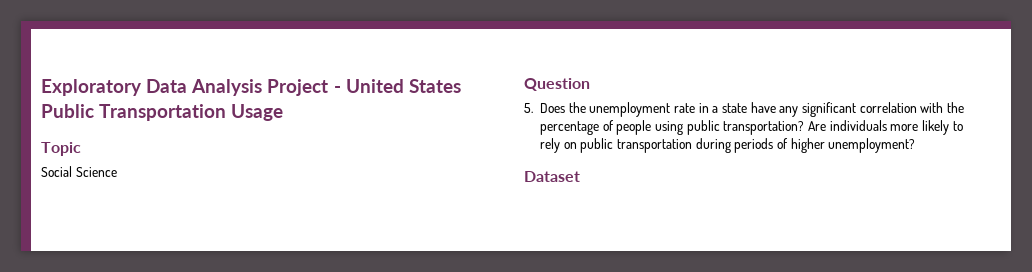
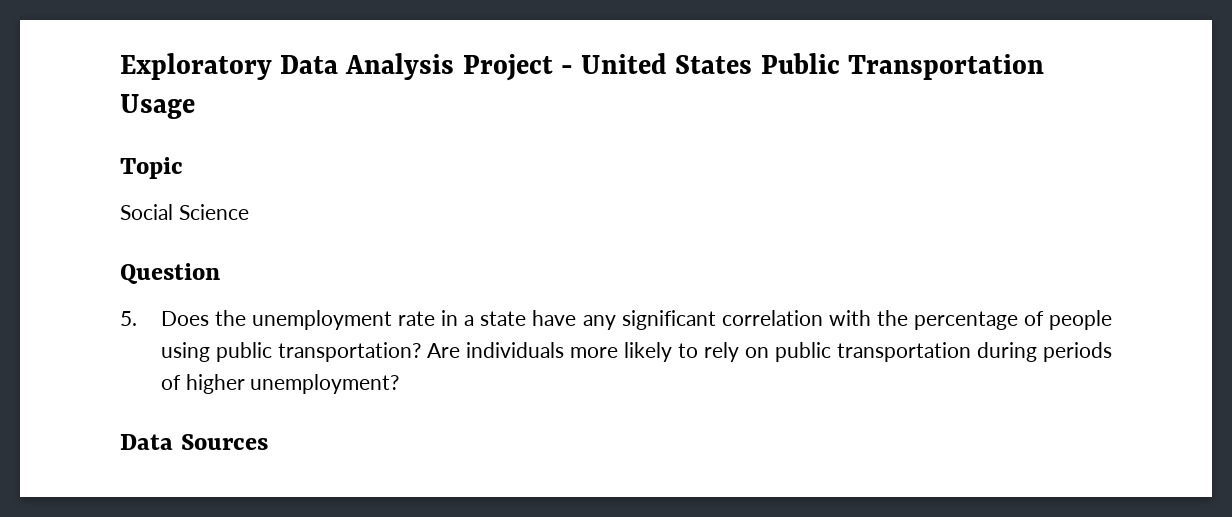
[524,171,580,182] Dataset -> [120,434,268,450] Data Sources

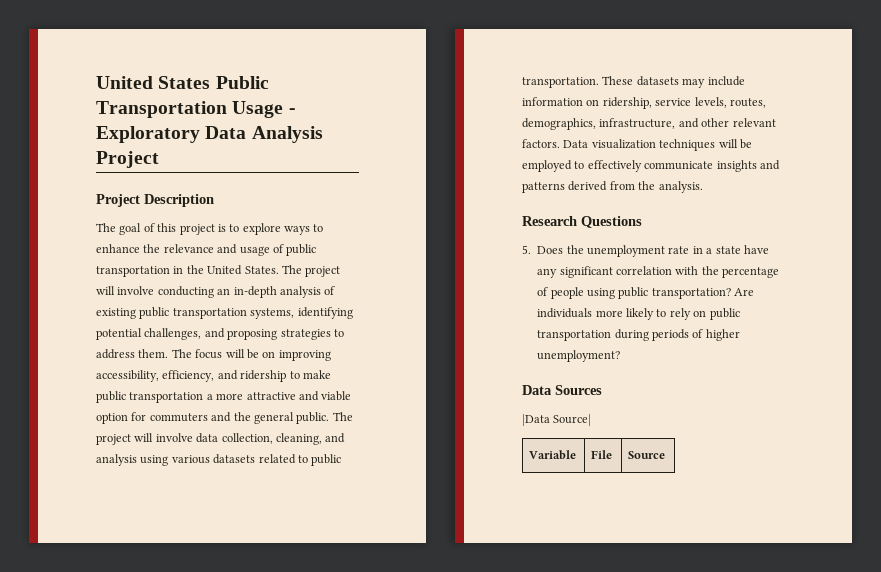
[120,53,573,81] Exploratory Data Analysis Project - -> (96, 82) none
[120,157,183,179] [120,204,249,220] [120,263,220,284] // Topic // Social Science // Question -> [288,108,296,114] [96,126,323,143] [96,151,159,168] [96,194,214,207] [96,223,324,235] [96,244,317,256] [96,265,341,277] [96,286,336,298] [96,307,353,319] [96,328,344,340] [96,349,331,361] [96,370,331,382] [96,391,352,403] [96,412,353,424] [96,433,346,445] [96,454,342,466] [522,76,745,88] [522,97,766,109] [522,118,776,130] [522,139,752,151] [522,160,780,172] [522,181,703,193] [522,216,642,228] - Exploratory Data Analysis Project // Project Description // The goal of this project is to explore ways to enhance the relevance and usage of public transportation in the United States. The project will involve conducting an in-depth analysis of existing public transportation systems, identifying potential challenges, and proposing strategies to address them. The focus will be on improving accessibility, efficiency, and ridership to make public transportation a more attractive and viable option for commuters and the general public. The project will involve data collection, cleaning, and analysis using various datasets related to public transportation. These datasets may include information on ridership, service levels, routes, demographics, infrastructure, and other relevant factors. Data visualization techniques will be employed to effectively communicate insights and patterns derived from the analysis. // Research Questions
(268, 442) none -> [522,414,592,426] [529,450,577,460] [591,450,613,459] [628,451,666,459] // |Data Source| // Variable | File | Source

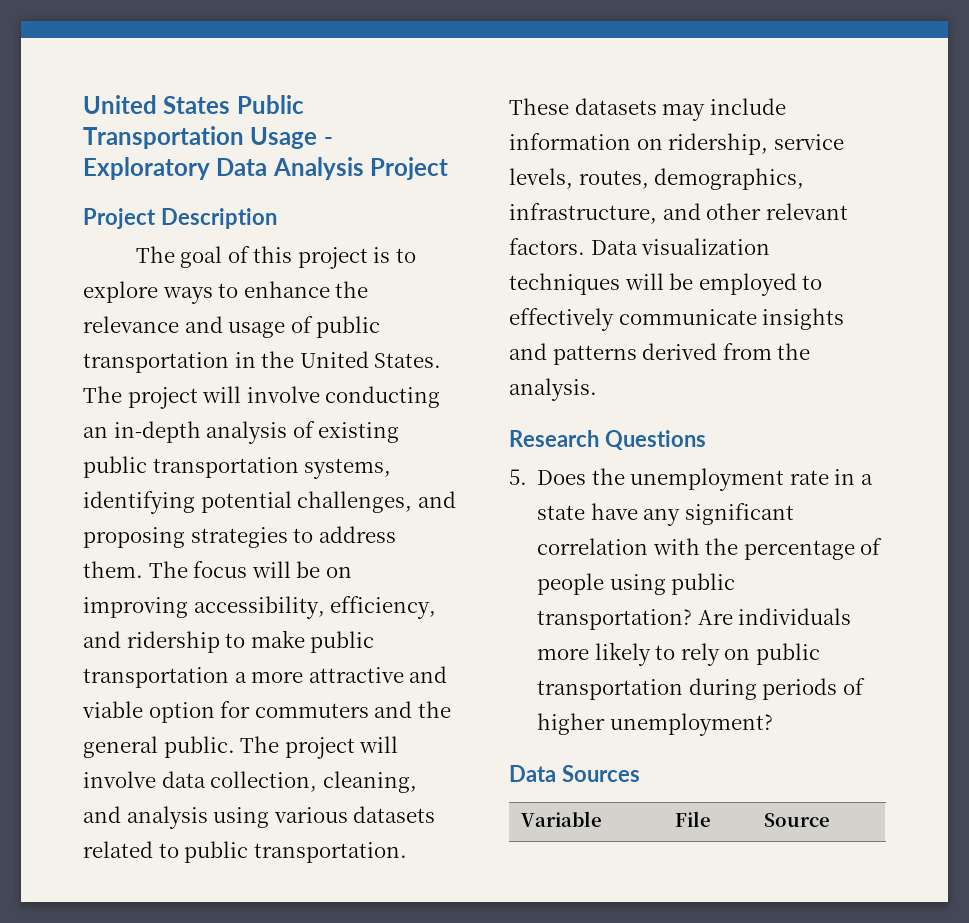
[522,414,592,426] // |Data Source| -> (640, 773) none

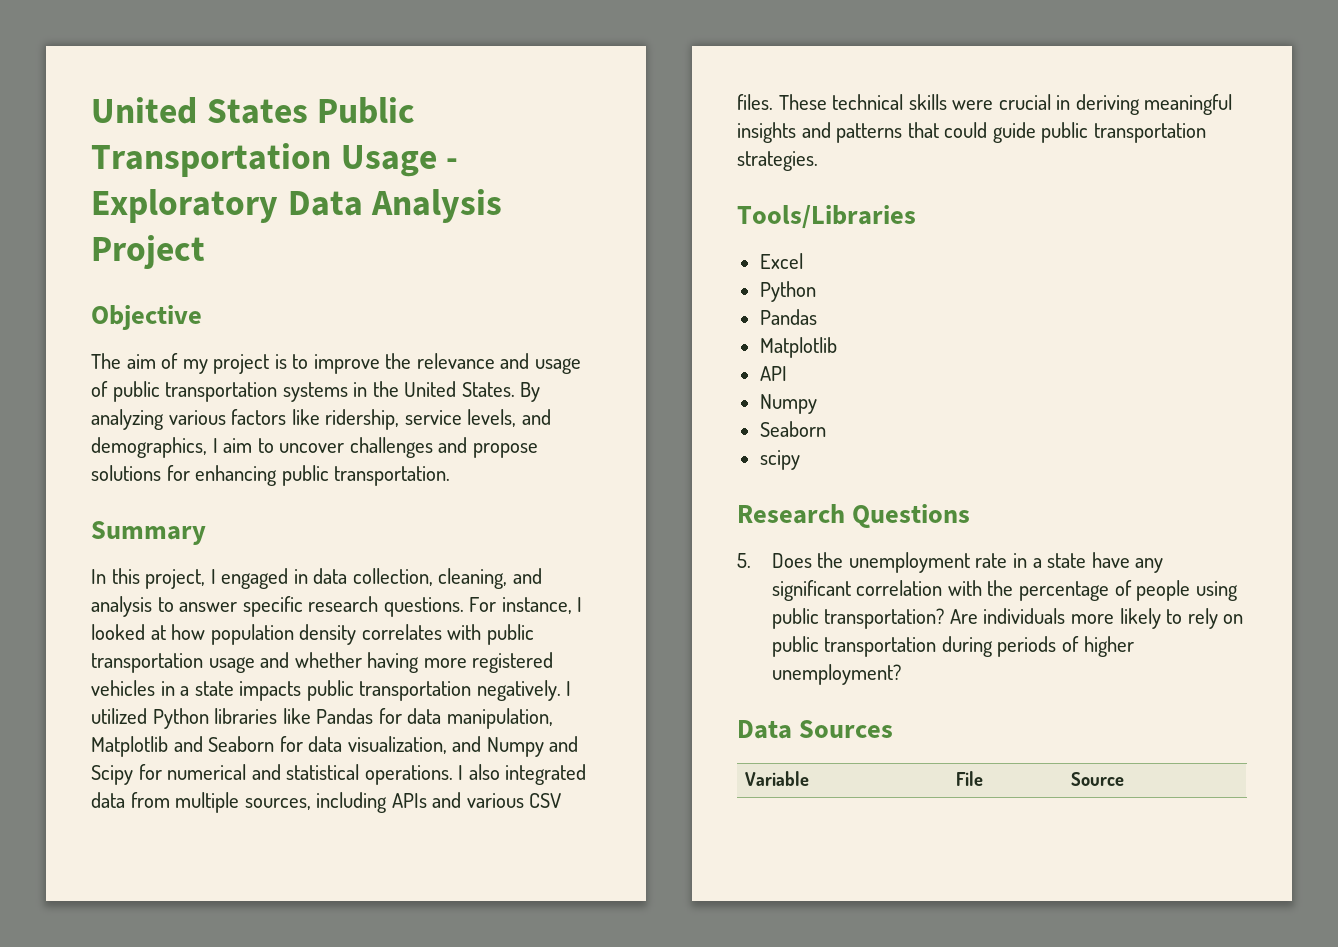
[83,208,277,229] [135,246,416,269] [83,281,330,304] Project Description // The goal of this project is to explore ways to enhance -> [91,305,202,330] [91,353,380,374] Objective // The aim of my project is to improve
(229, 362) none -> [282,382,348,402] systems
[83,386,441,409] [83,421,400,444] [83,456,392,479] [83,491,456,514] [83,526,396,548] [83,561,352,578] [83,596,437,619] [83,630,375,653] [83,666,448,688] [82,701,451,723] [83,736,399,759] [83,771,156,788] The project will involve conducting an in-depth analysis of existing public transportation systems, identifying potential challenges, and proposing strategies to address them. The focus will be on improving accessibility, efficiency, and ridership to make public transportation a more attractive and viable option for commuters and the general public. The project will involve -> [520,382,541,402] [91,409,551,430] [91,437,538,458] [91,465,451,486] [91,521,206,545] [91,568,308,589] By analyzing various factors like ridership, service levels, and demographics, I aim to uncover challenges and propose solutions for enhancing public transportation. // Summary // In this project, I engaged in
[213,806,436,828] [83,841,407,863] [509,98,786,121] [509,133,844,155] [509,168,805,190] [509,203,848,224] [509,238,771,255] [509,273,823,296] [509,308,845,331] [509,343,811,365] [509,378,597,401] using various datasets related to public transportation. These datasets may include information on ridership, service levels, routes, demographics, infrastructure, and other relevant factors. Data visualization techniques will be employed to effectively communicate insights and patterns derived from the analysis. -> [157,596,583,617] [91,624,534,645] [91,652,554,673] [91,680,572,701] [91,708,553,729] [91,736,579,757] [91,764,587,785] [91,792,562,813] [737,94,1233,115] [737,122,1206,143] [737,151,818,171] [737,205,916,229] [759,253,803,269] [759,281,816,302] [759,309,817,325] [759,337,837,358] [759,366,787,381] [759,394,817,414] [759,421,826,437] [759,450,800,470] to answer specific research questions. For instance, I looked at how population density correlates with public transportation usage and whether having more registered vehicles in a state impacts public transportation negatively. I utilized Python libraries like Pandas for data manipulation, Matplotlib and Seaborn for data visualization, and Numpy and Scipy for numerical and statistical operations. I also integrated data from multiple sources, including APIs and various CSV files. These technical skills were crucial in deriving meaningful insights and patterns that could guide public transportation strategies. // Tools/Libraries // Excel // Python // Pandas // Matplotlib // API // Numpy // Seaborn // scipy

